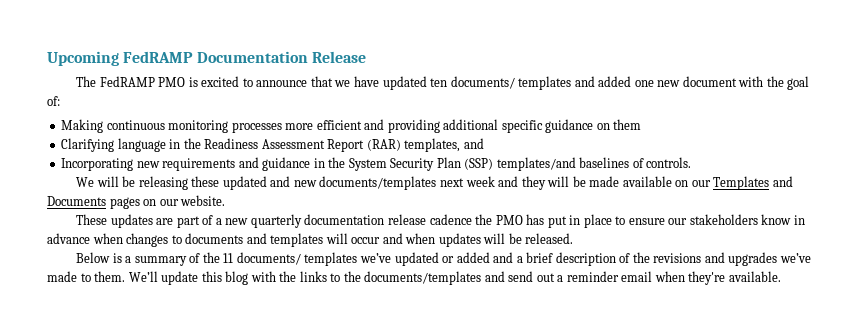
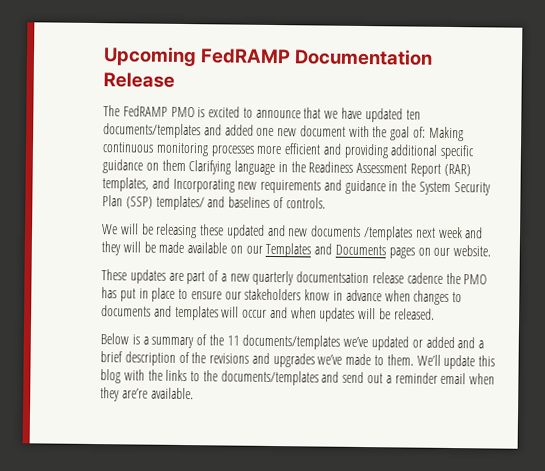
[450,76,572,90] documents/ templates -> [103,123,201,139] documents/templates
(60, 101) // -> (427, 132) none
(642, 124) // -> (186, 165) none
(484, 143) // -> (170, 183) none
[496,157,576,171] templates/and -> [155,195,226,211] templates/ and
[319,176,437,190] documents/templates -> [310,225,414,241] documents /templates
[304,214,385,225] documentation -> [296,271,370,284] documentsation
[236,252,358,266] documents/ templates -> [242,334,341,350] documents/templates
[688,271,726,285] they're -> [100,387,148,402] they are’re

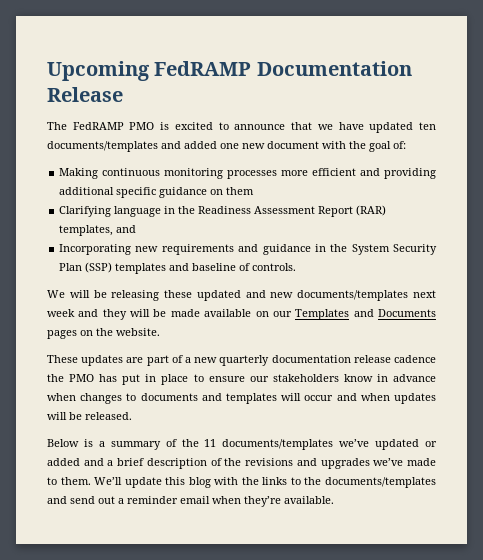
(427, 132) none -> (406, 145) //
(186, 165) none -> (255, 191) //
(170, 183) none -> (137, 229) //
[155,195,271,211] templates/ and baselines -> [115,263,237,274] templates and baseline
[310,225,414,241] documents /templates -> [297,290,409,301] documents/templates
[433,247,451,256] our -> [96,328,113,336] the
[296,271,370,284] documentsation -> [271,355,351,363] documentation
[100,387,148,402] they are’re -> [244,496,281,507] they’re

